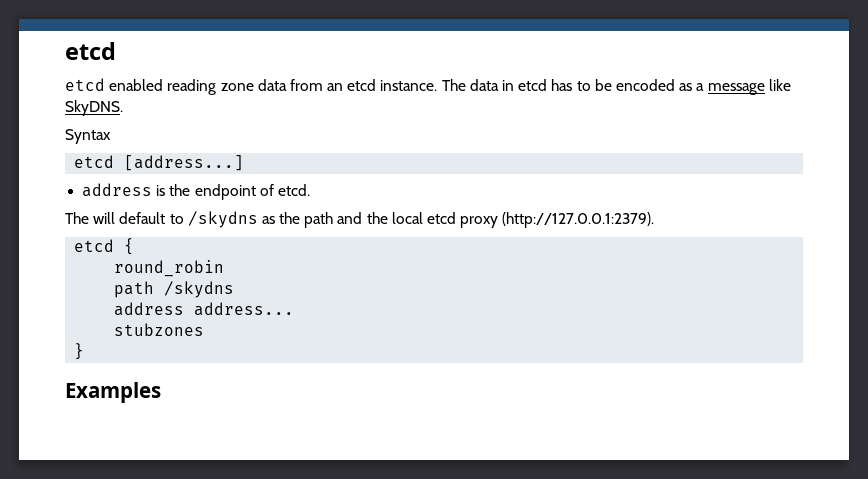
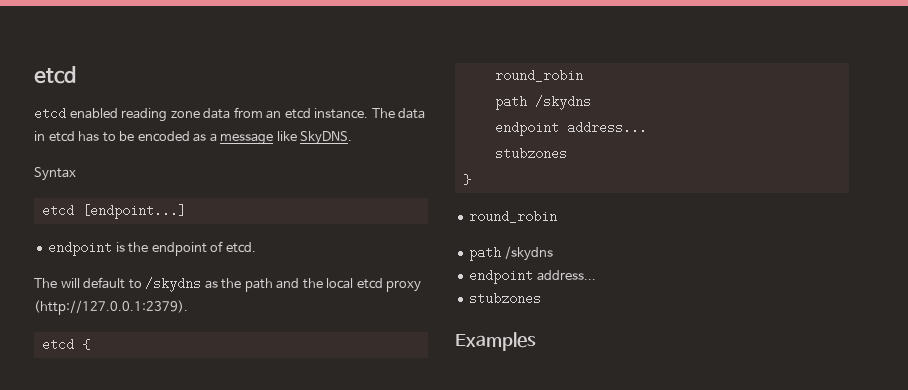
[124,155,245,171] [82,183,153,197] [address...] // address -> [81,204,186,219] [48,241,113,256] [endpoint...] // endpoint
[114,302,185,316] address -> [494,121,559,136] endpoint
(85, 351) none -> [469,210,558,223] [469,246,553,261] [469,269,596,284] [469,292,542,305] // round_robin // path /skydns // endpoint address... // stubzones

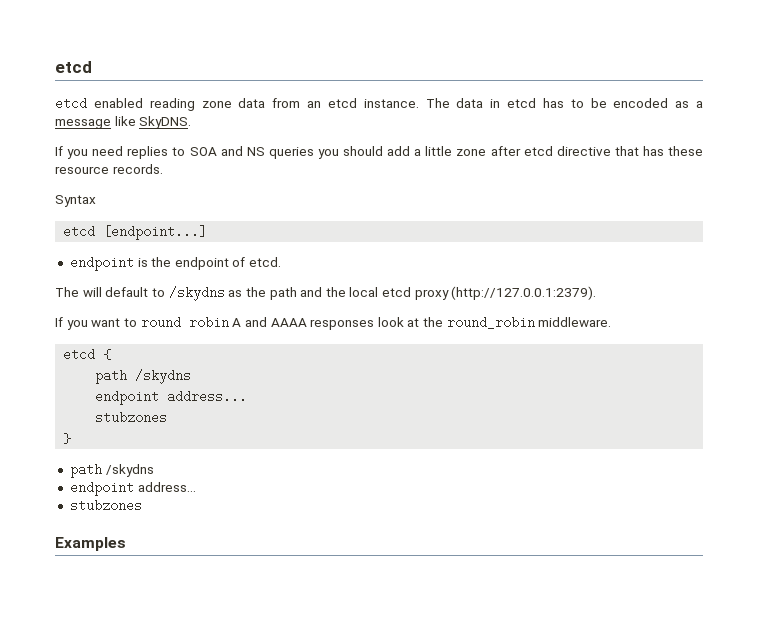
(353, 138) none -> [55,146,704,159] [55,164,163,174] // If you need replies to SOA and NS queries you should add a little zone after etcd directive that has these resource records.
(188, 307) none -> [55,316,612,330] // If you want to round robin A and AAAA responses look at the round_robin middleware.
[494,69,583,82] // round_robin -> (112, 354) none
[469,210,558,223] // round_robin -> (72, 438) none

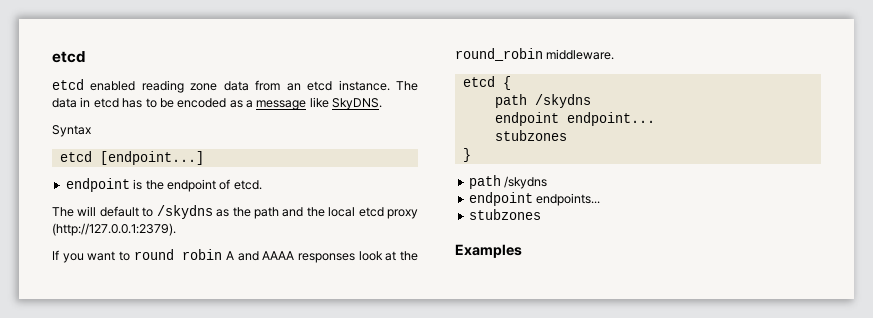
[55,146,704,159] [55,164,163,174] // If you need replies to SOA and NS queries you should add a little zone after etcd directive that has these resource records. -> (383, 104) none
[167,390,248,403] address... -> [566,112,655,126] endpoint...
[137,482,196,492] address... -> [536,193,601,206] endpoints...

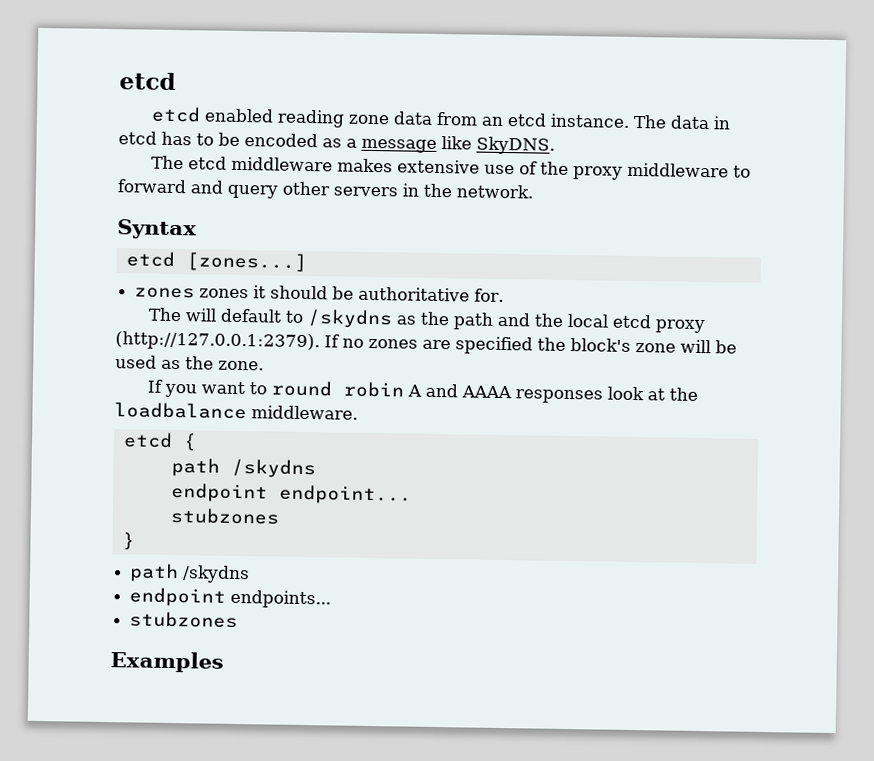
[52,125,91,137] [59,151,204,165] [65,178,262,192] Syntax // etcd [endpoint...] // endpoint is the endpoint of etcd. -> [151,155,752,180] [117,179,533,199] [117,219,197,240] [125,251,307,273] [134,285,505,303] The etcd middleware makes extensive use of the proxy middleware to forward and query other servers in the network. // Syntax // etcd [zones...] // zones zones it should be authoritative for.
(176, 229) none -> [324,334,737,355] [115,355,264,371] If no zones are specified the block's zone will be used as the zone.
[455,48,543,61] round_robin -> [114,402,247,420] loadbalance

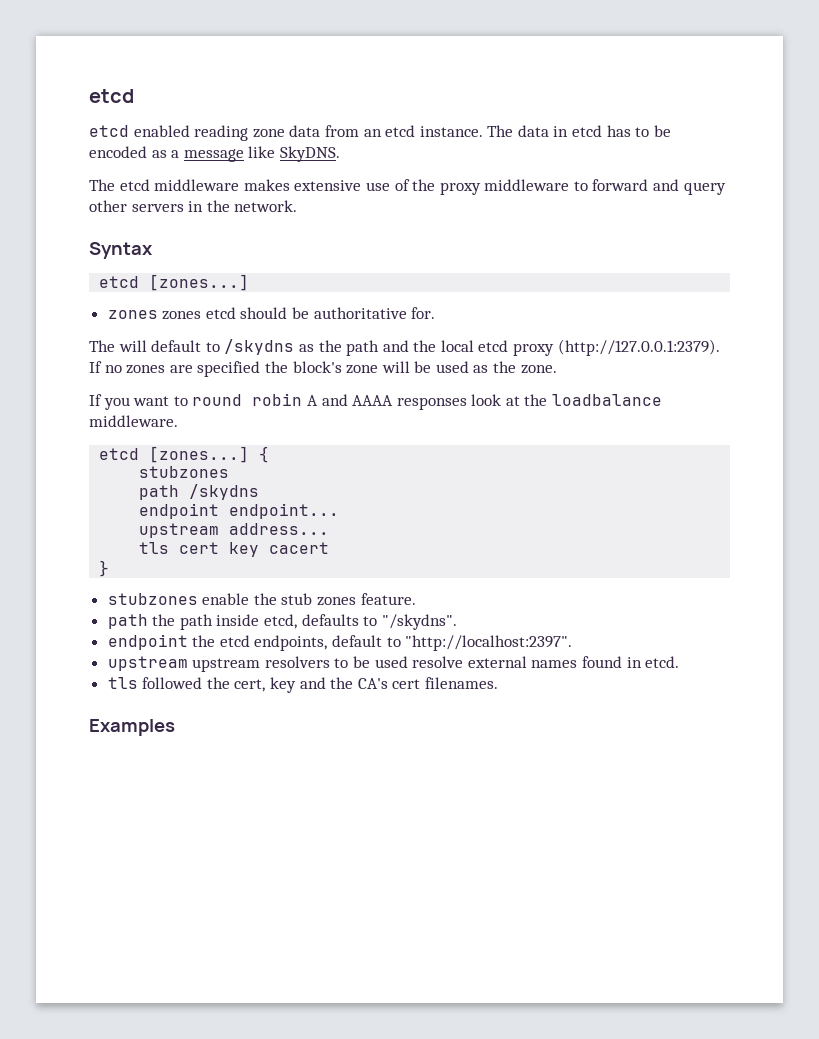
[253,285,267,299] it -> [205,307,236,319] etcd
(173, 440) none -> [149,446,250,463] [zones...]
(197, 442) none -> [139,466,230,478] // stubzones
[169,507,280,525] [121,532,135,551] [129,563,251,584] [129,587,332,609] [129,611,239,629] stubzones // } // path /skydns // endpoint endpoints... // stubzones -> [139,523,330,538] [139,542,330,557] [99,560,110,577] [107,593,416,606] [107,614,457,630] [107,634,573,651] [107,656,680,672] [107,677,499,693] upstream address... // tls cert key cacert // } // stubzones enable the stub zones feature. // path the path inside etcd, defaults to "/skydns". // endpoint the etcd endpoints, default to "http://localhost:2397". // upstream upstream resolvers to be used resolve external names found in etcd. // tls followed the cert, key and the CA's cert filenames.

